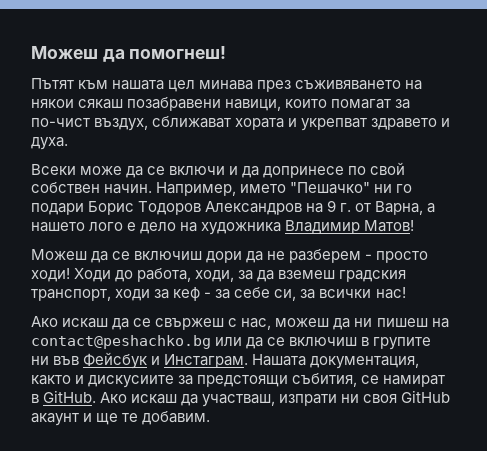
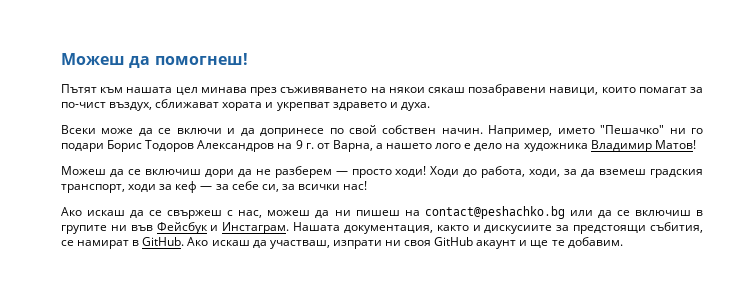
[365,254,373,260] - -> [335,171,348,175] —
[204,292,212,298] - -> [200,186,213,190] —

